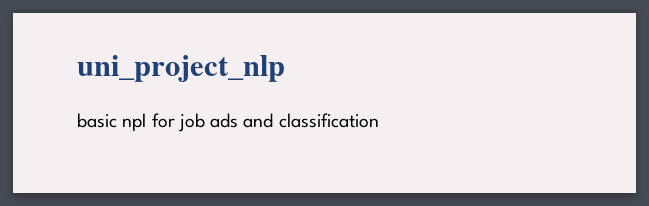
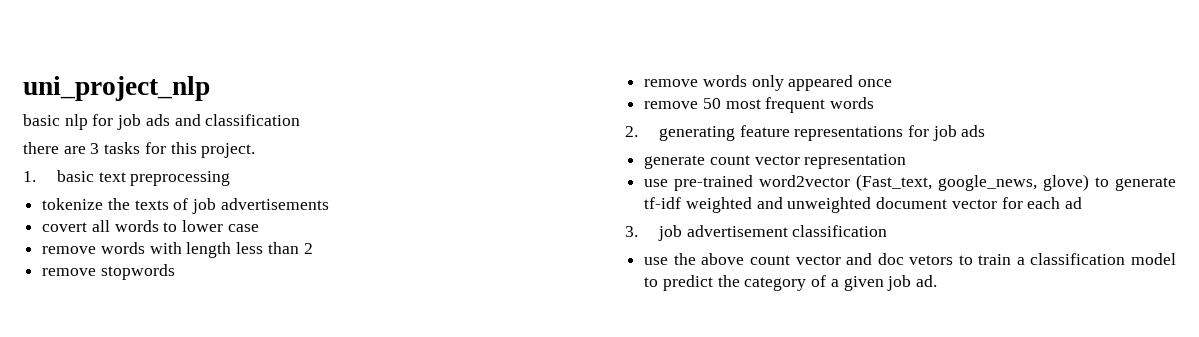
[122,113,147,132] npl -> [64,114,88,130] nlp
(379, 120) none -> [23,142,256,158] [23,170,231,186] [42,198,329,214] [42,220,259,232] [42,242,313,258] [42,264,175,280] [644,75,893,91] [644,97,875,113] [625,125,986,141] [644,154,907,169] [644,174,1176,191] [644,197,1083,213] [625,225,888,241] [644,253,1176,265] [644,275,938,291] // there are 3 tasks for this project. // 1. basic text preprocessing // tokenize the texts of job advertisements // covert all words to lower case // remove words with length less than 2 // remove stopwords // remove words only appeared once // remove 50 most frequent words // 2. generating feature representations for job ads // generate count vector representation // use pre-trained word2vector (Fast_text, google_news, glove) to generate tf-idf weighted and unweighted document vector for each ad // 3. job advertisement classification // use the above count vector and doc vetors to train a classification model to predict the category of a given job ad.

